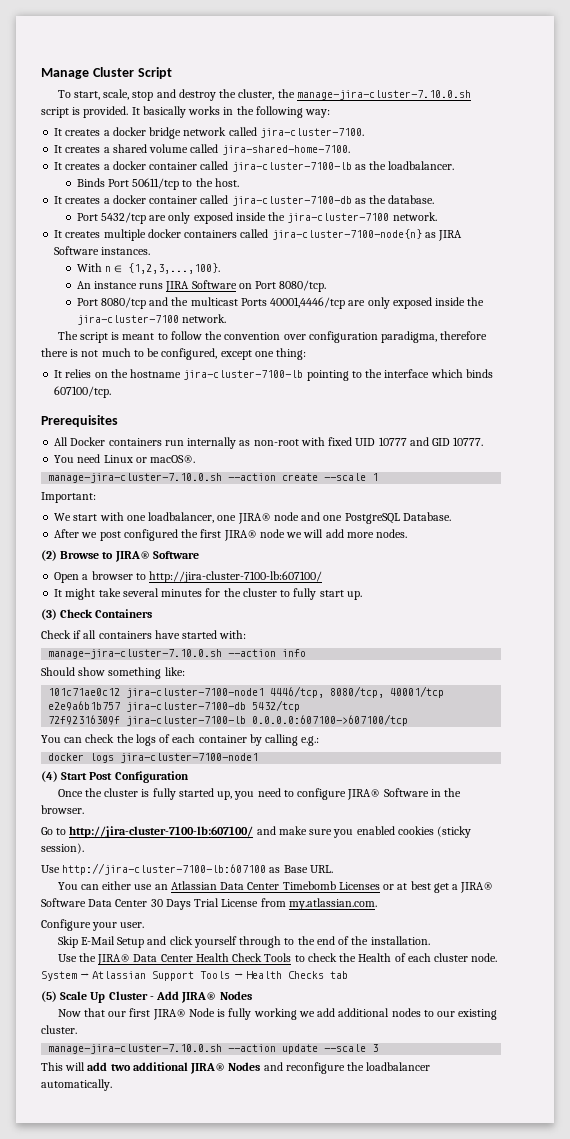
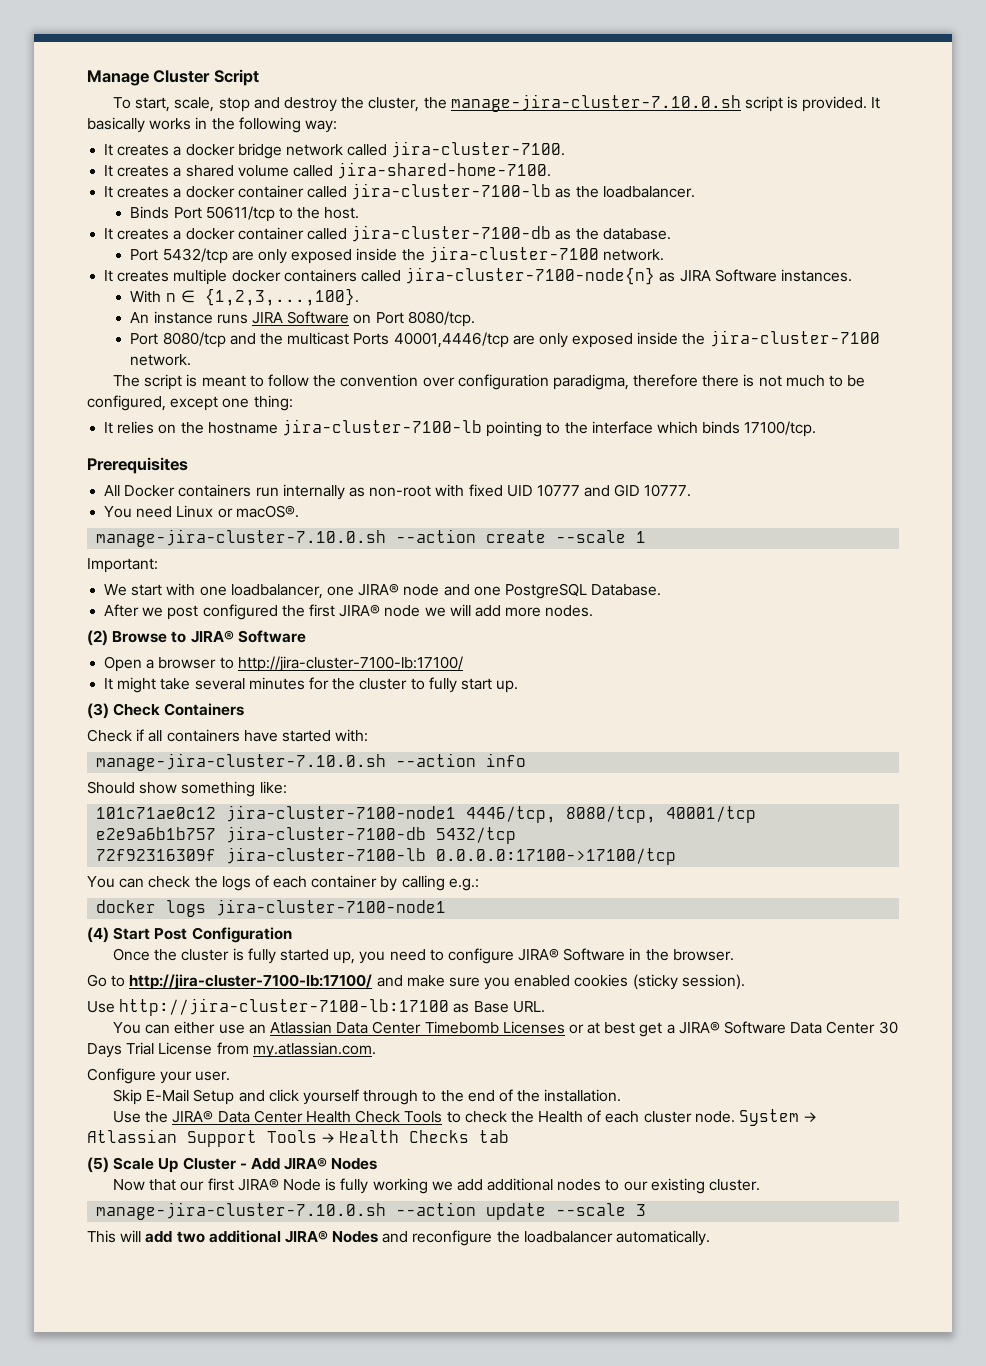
[54,386,112,398] 607100/tcp. -> [744,421,817,437] 17100/tcp.
[149,571,323,583] http://jira-cluster-7100-lb:607100/ -> [237,656,463,672] http://jira-cluster-7100-lb:17100/
[252,714,409,726] 0.0.0.0:607100->607100/tcp -> [436,848,677,865] 0.0.0.0:17100->17100/tcp
[69,826,254,838] http://jira-cluster-7100-lb:607100/ -> [129,974,373,990] http://jira-cluster-7100-lb:17100/
[62,863,267,875] http://jira-cluster-7100-lb:607100 -> [119,998,450,1016] http://jira-cluster-7100-lb:17100

